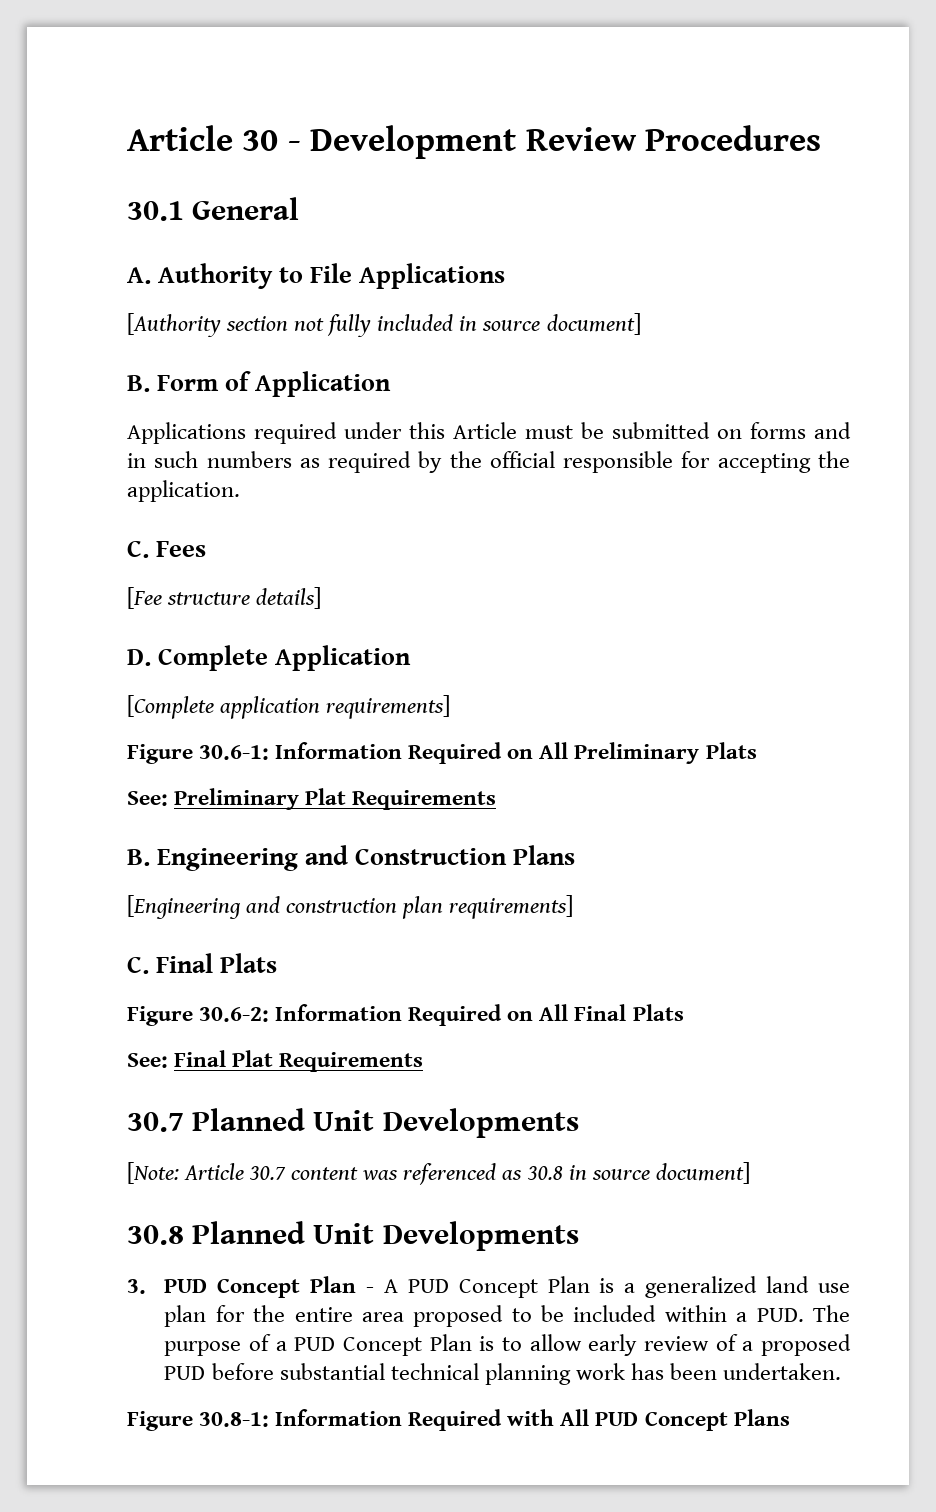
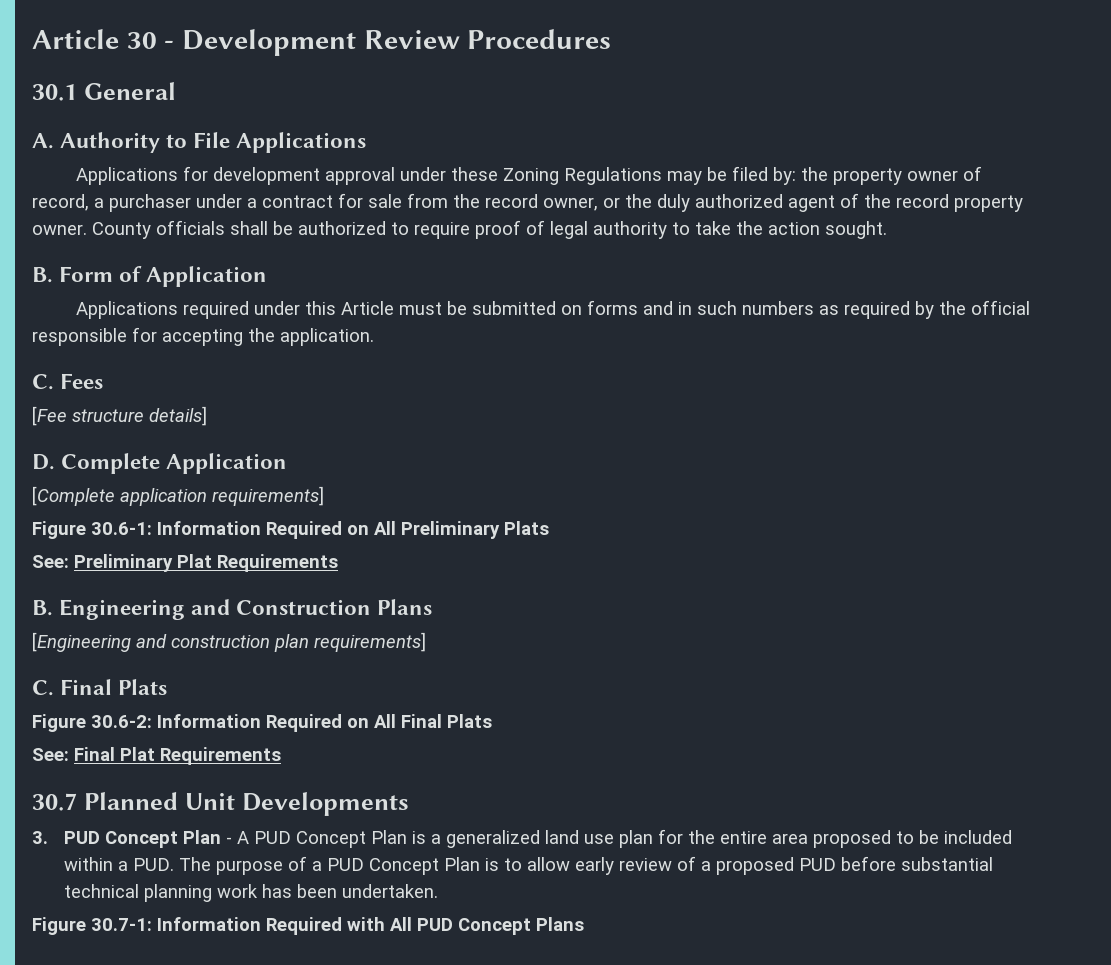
[127,313,641,337] [Authority section not fully included in source document] -> [76,166,983,185] [32,193,1023,212] [32,220,887,239] Applications for development approval under these Zoning Regulations may be filed by: the property owner of record, a purchaser under a contract for sale from the record owner, or the duly authorized agent of the record property owner. County officials shall be authorized to require proof of legal authority to take the action sought.
[127,1162,750,1185] [127,1221,579,1251] // [Note: Article 30.7 content was referenced as 30.8 in source document] // 30.8 Planned Unit Developments -> (409, 804) none
[199,1412,270,1427] 30.8-1: -> [91,918,152,931] 30.7-1:

